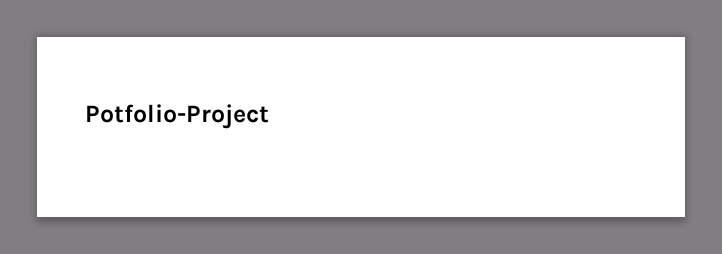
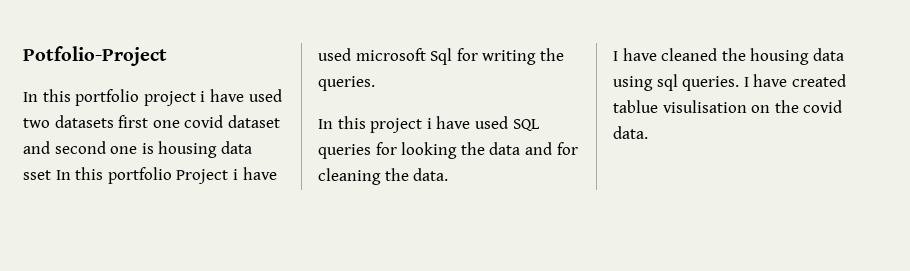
(269, 116) none -> [23,89,282,106] [23,115,280,128] [23,141,252,158] [23,167,277,184] [318,48,564,65] [318,76,375,91] [318,116,540,133] [318,142,578,159] [318,168,449,185] [613,48,844,65] [613,74,846,91] [613,100,843,113] [613,126,648,139] // In this portfolio project i have used two datasets first one covid dataset and second one is housing data sset In this portfolio Project i have used microsoft Sql for writing the queries. // In this project i have used SQL queries for looking the data and for cleaning the data. // I have cleaned the housing data using sql queries. I have created tablue visulisation on the covid data.

